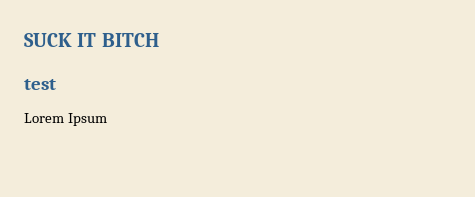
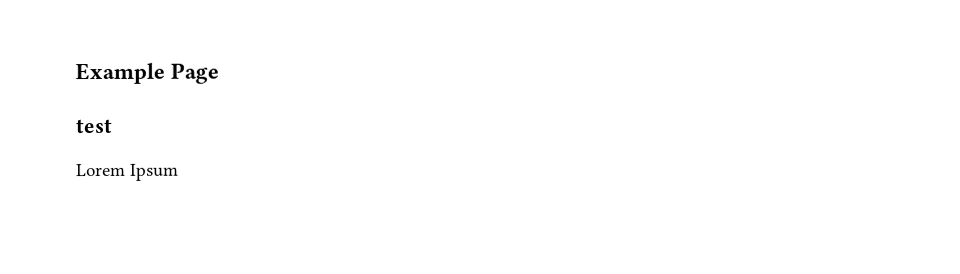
[24,33,159,47] SUCK IT BITCH -> [75,62,220,85] Example Page

